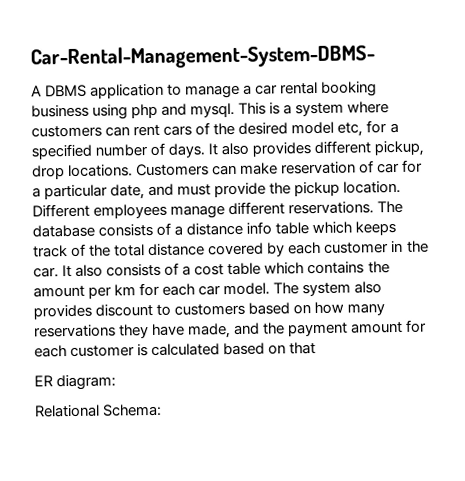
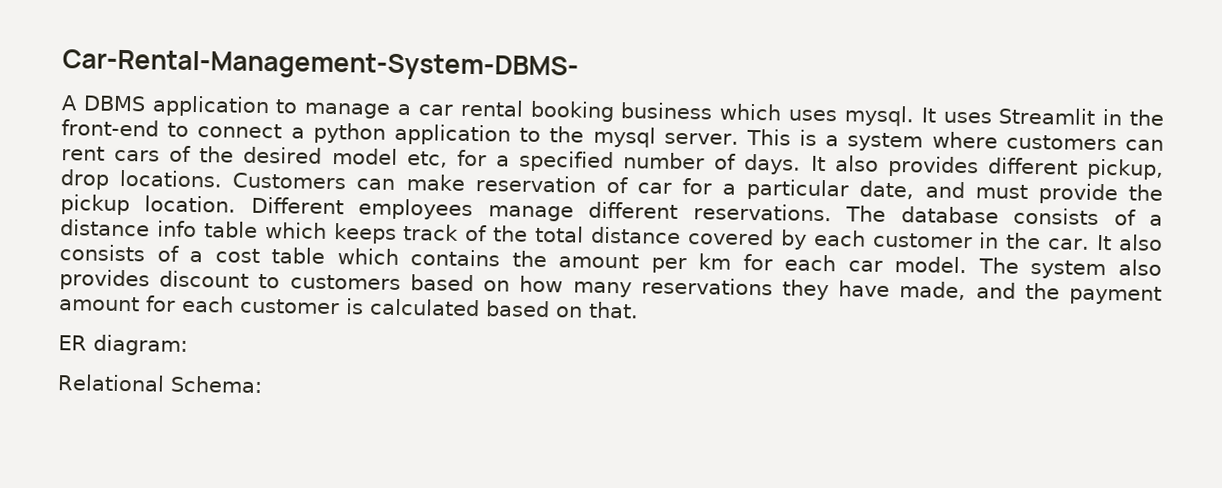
[92,102,236,120] using php and mysql. -> [719,103,1164,127] [61,119,739,148] which uses mysql. It uses Streamlit in the front-end to connect a python application to the mysql server.
[289,341,317,355] that -> [588,301,639,319] that.

